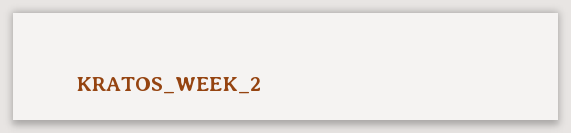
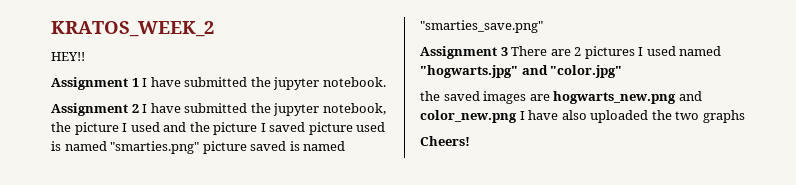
(261, 85) none -> [51,52,85,61] [51,77,386,90] [51,103,386,116] [51,122,386,135] [51,141,346,154] [420,20,543,33] [420,46,722,59] [420,65,623,78] [420,91,702,104] [420,110,745,123] [420,136,470,146] // HEY!! // Assignment 1 I have submitted the jupyter notebook. // Assignment 2 I have submitted the jupyter notebook, the picture I used and the picture I saved picture used is named "smarties.png" picture saved is named "smarties_save.png" // Assignment 3 There are 2 pictures I used named "hogwarts.jpg" and "color.jpg" // the saved images are hogwarts_new.png and color_new.png I have also uploaded the two graphs // Cheers!

